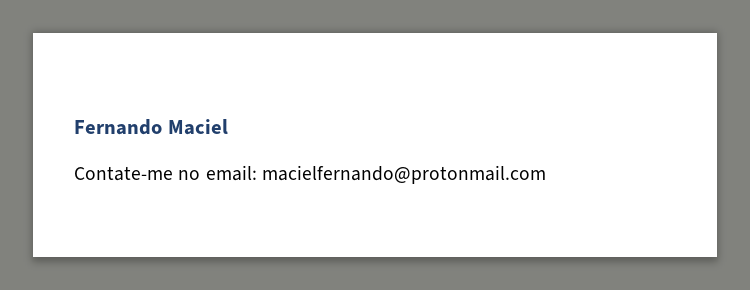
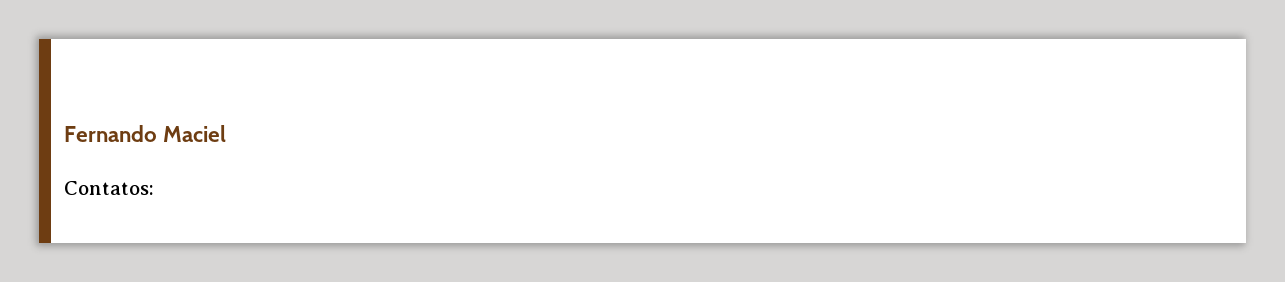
[74,165,546,184] Contate-me no email: macielfernando@protonmail.com -> [64,181,154,195] Contatos:

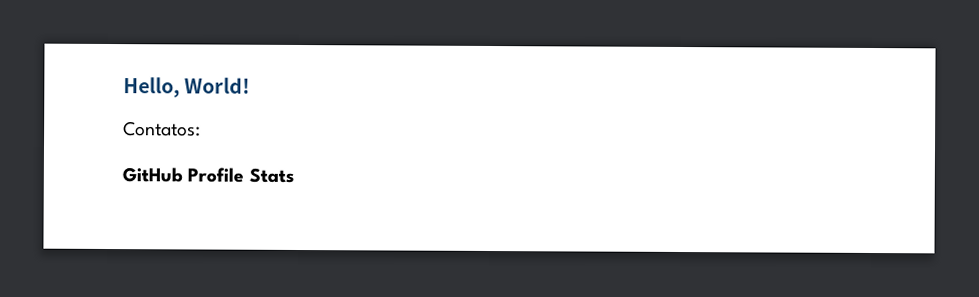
[64,125,227,142] Fernando Maciel -> [123,77,251,98] Hello, World!
(154, 188) none -> [122,167,294,183] // GitHub Profile Stats

